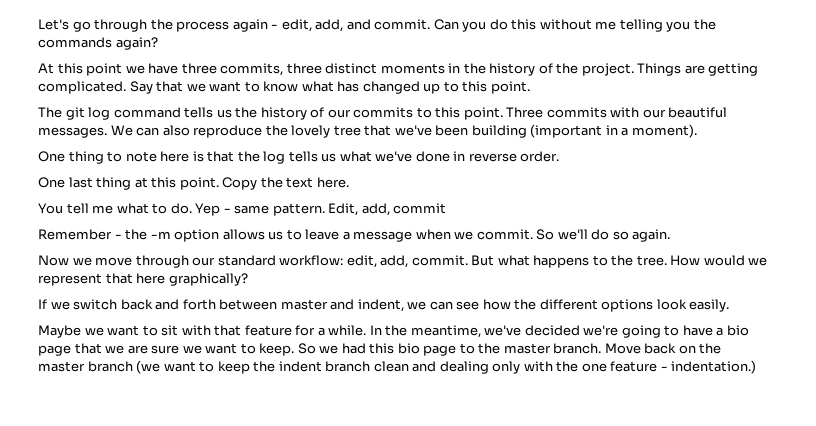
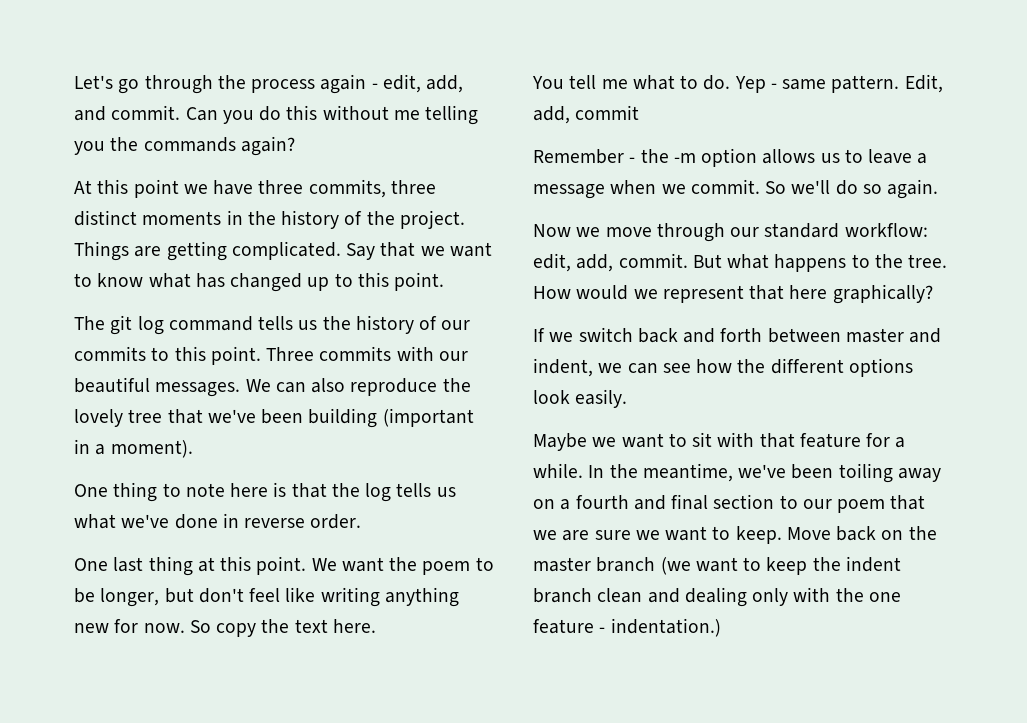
[222,177,258,190] Copy -> [311,557,494,575] [74,587,459,607] [74,619,257,637] We want the poem to be longer, but don't feel like writing anything new for now. So copy
[524,325,749,338] [38,345,71,356] decided we're going to have a bio page -> [791,463,941,483] [533,494,886,513] been toiling away on a fourth and final section to our poem
[297,343,602,356] So we had this bio page to the master branch. -> (782, 535) none

